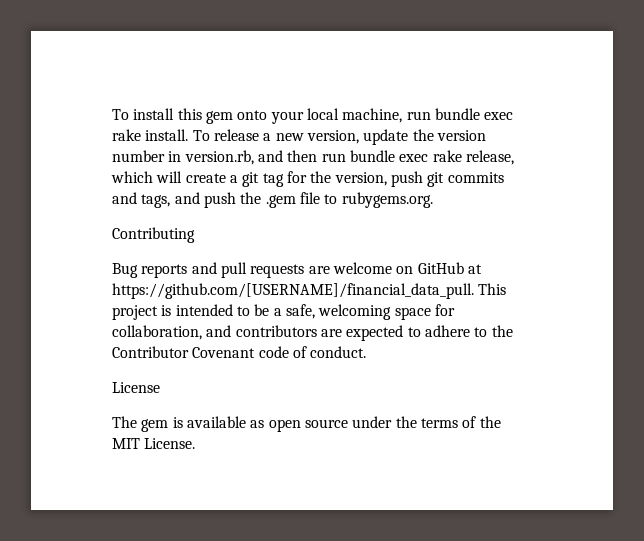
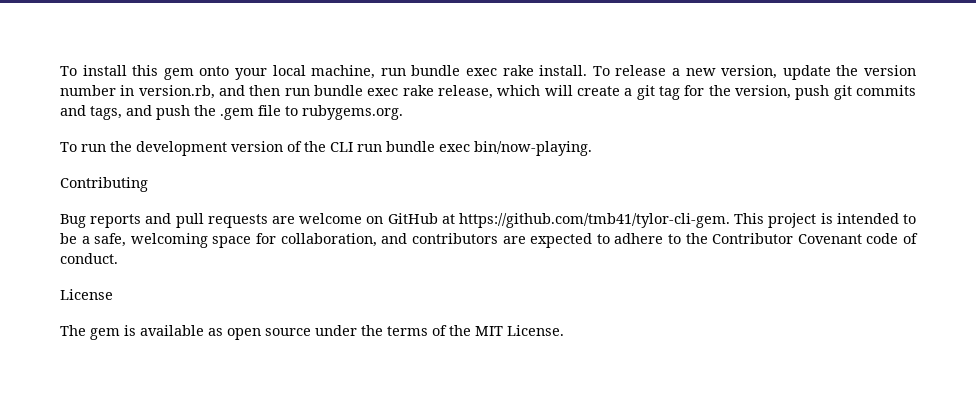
(433, 200) none -> [60,141,592,156] // To run the development version of the CLI run bundle exec bin/now-playing.
[112,283,474,299] https://github.com/[USERNAME]/financial_data_pull. -> [458,213,730,228] https://github.com/tmb41/tylor-cli-gem.

